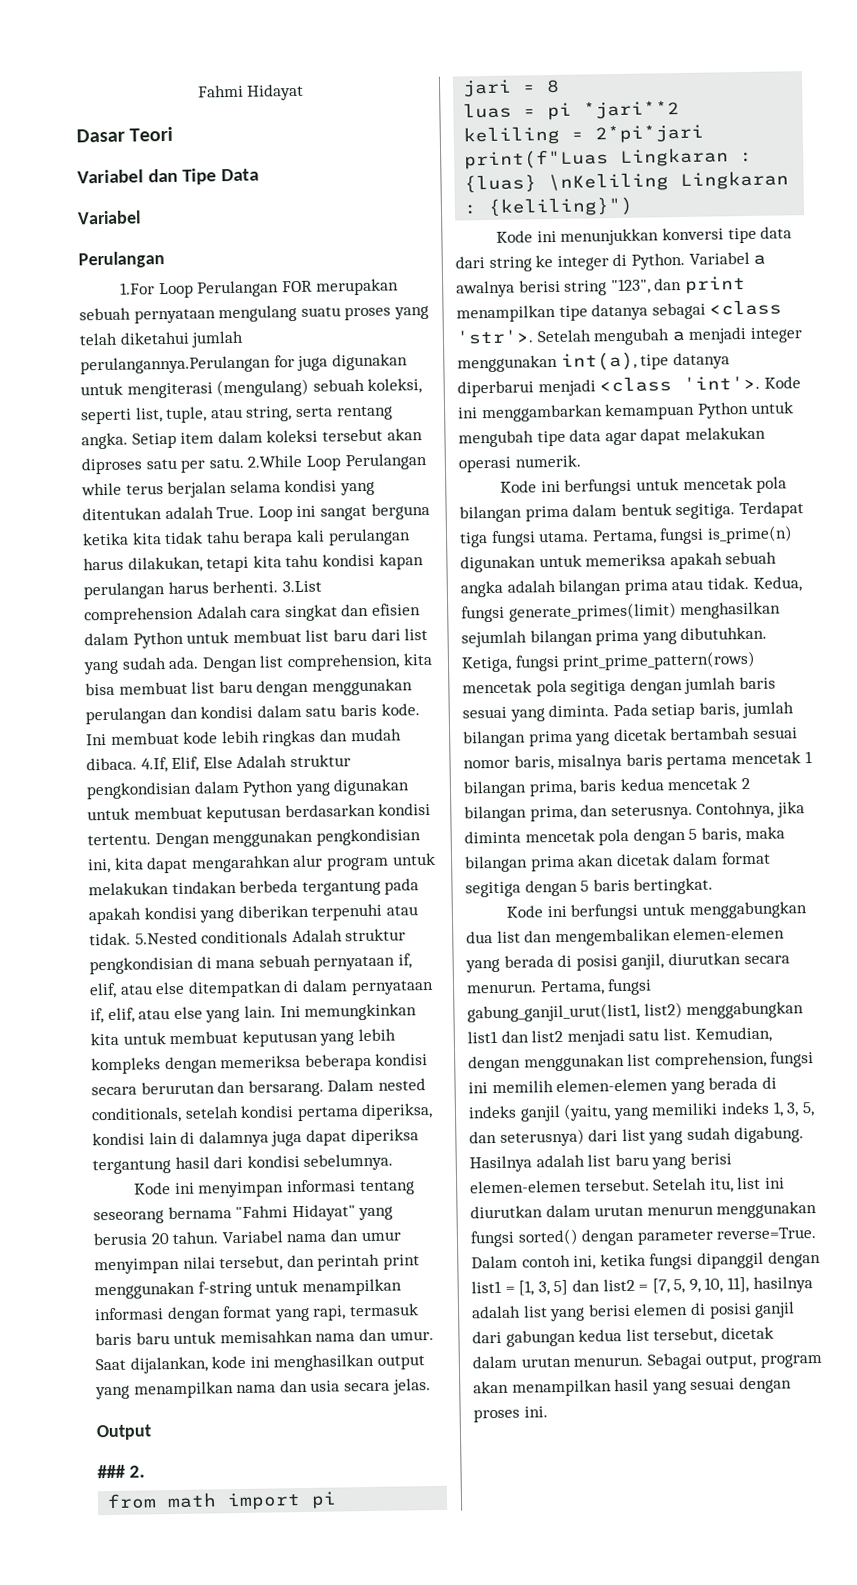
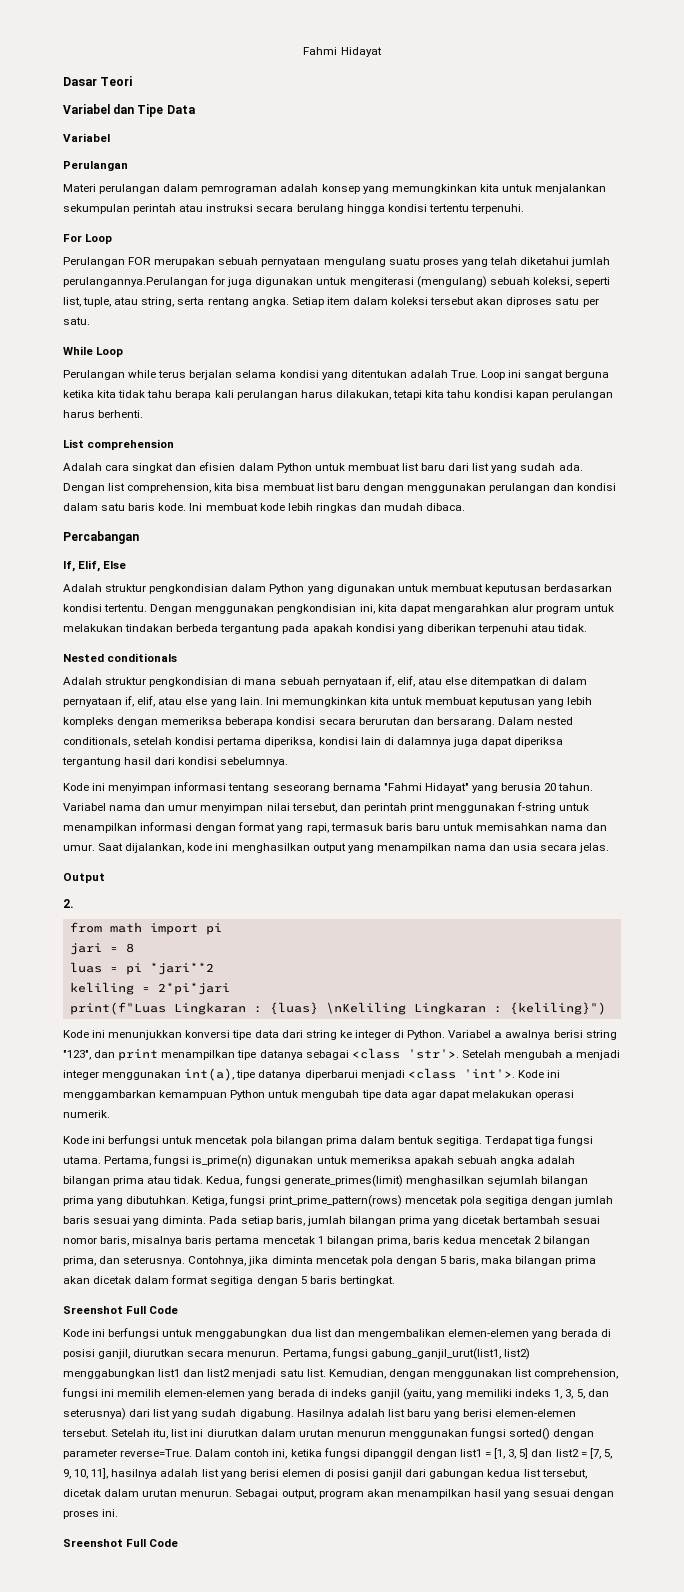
[120,282,194,299] 1.For Loop -> [63,184,607,194] [63,204,524,214] [63,234,113,244] Materi perulangan dalam pemrograman adalah konsep yang memungkinkan kita untuk menjalankan sekumpulan perintah atau instruksi secara berulang hingga kondisi tertentu terpenuhi. // For Loop //
[247,454,341,471] 2.While Loop -> [63,346,124,357] // While Loop //
[281,580,322,593] 3.List -> [63,439,84,448] // List
(194, 615) none -> (175, 444) //
[140,757,168,773] 4.If, -> [63,531,139,544] [63,561,75,572] // Percabangan // If,
(233, 762) none -> (127, 565) //
[134,931,198,945] 5.Nested -> [63,654,104,662] // Nested
(289, 937) none -> (178, 657) //
[97,1464,126,1479] ### -> (105, 878) none
(714, 886) none -> [63,1306,179,1314] // Sreenshot Full Code
(548, 1412) none -> [63,1539,179,1547] // Sreenshot Full Code

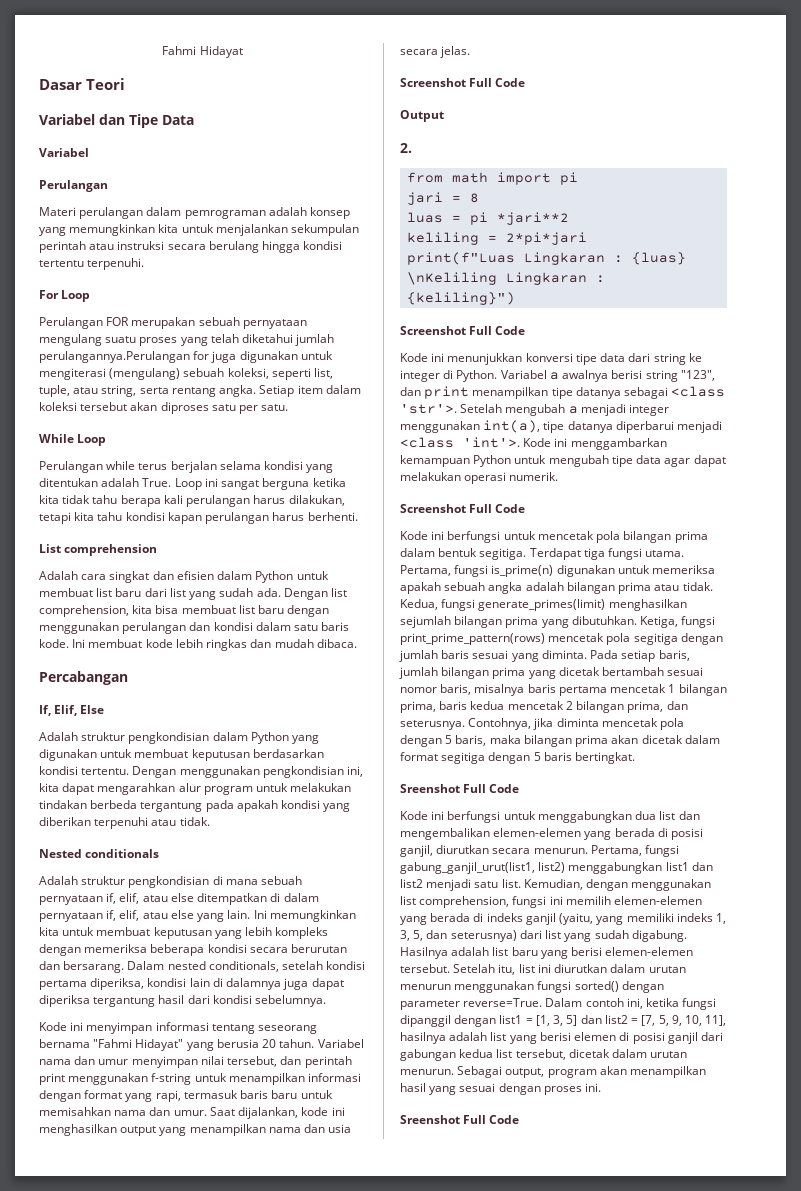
(610, 848) none -> [400,78,526,87] // Screenshot Full Code
(606, 1008) none -> [400,326,526,335] // Screenshot Full Code
(110, 1114) none -> [400,504,526,513] // Screenshot Full Code

